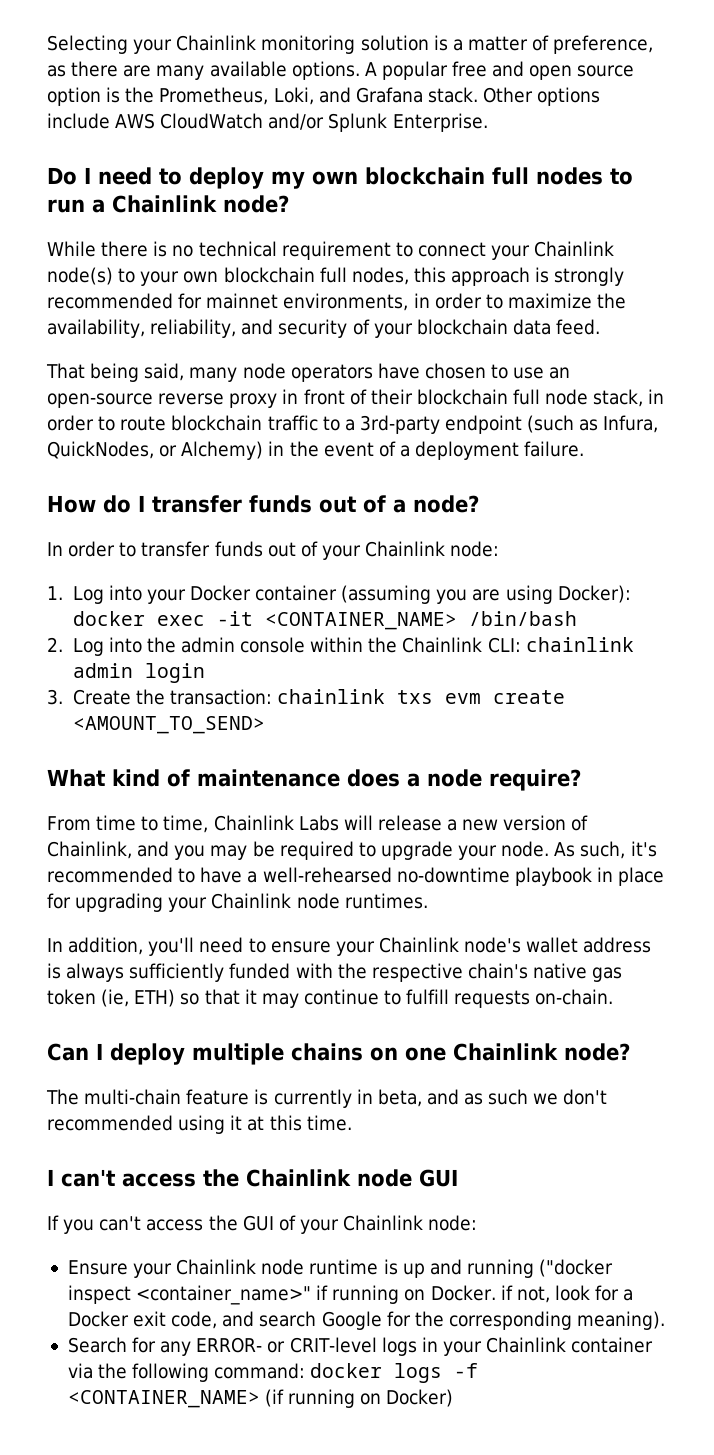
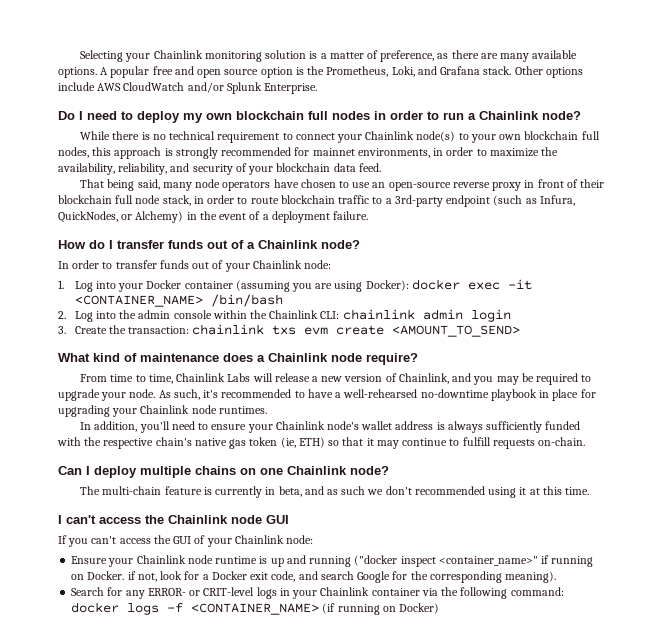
(603, 176) none -> [374,111,423,120] in order
(406, 506) none -> [258,240,318,249] Chainlink
(420, 780) none -> [268,353,328,362] Chainlink

